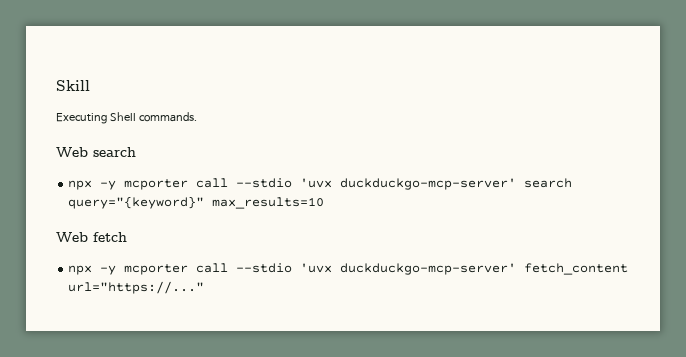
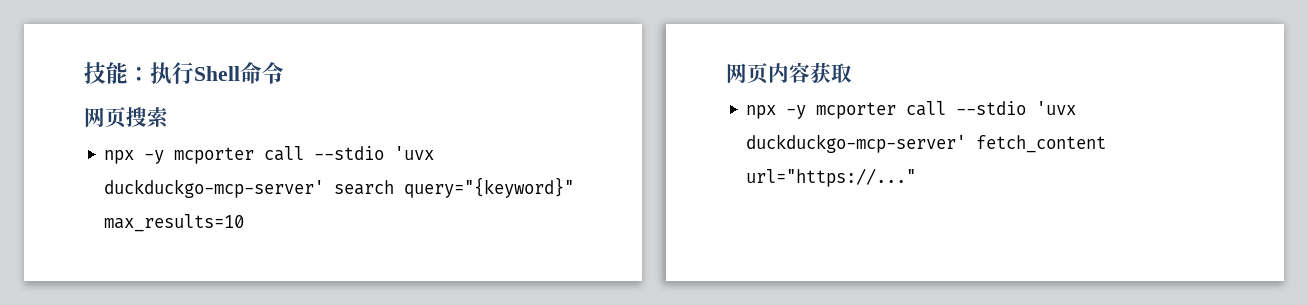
[56,80,90,91] [56,112,197,124] [56,147,136,157] Skill // Executing Shell commands. // Web search -> [84,62,284,84] [84,107,168,128] 技能：执行Shell命令 // 网页搜索
[56,232,127,242] Web fetch -> [726,62,852,84] 网页内容获取

